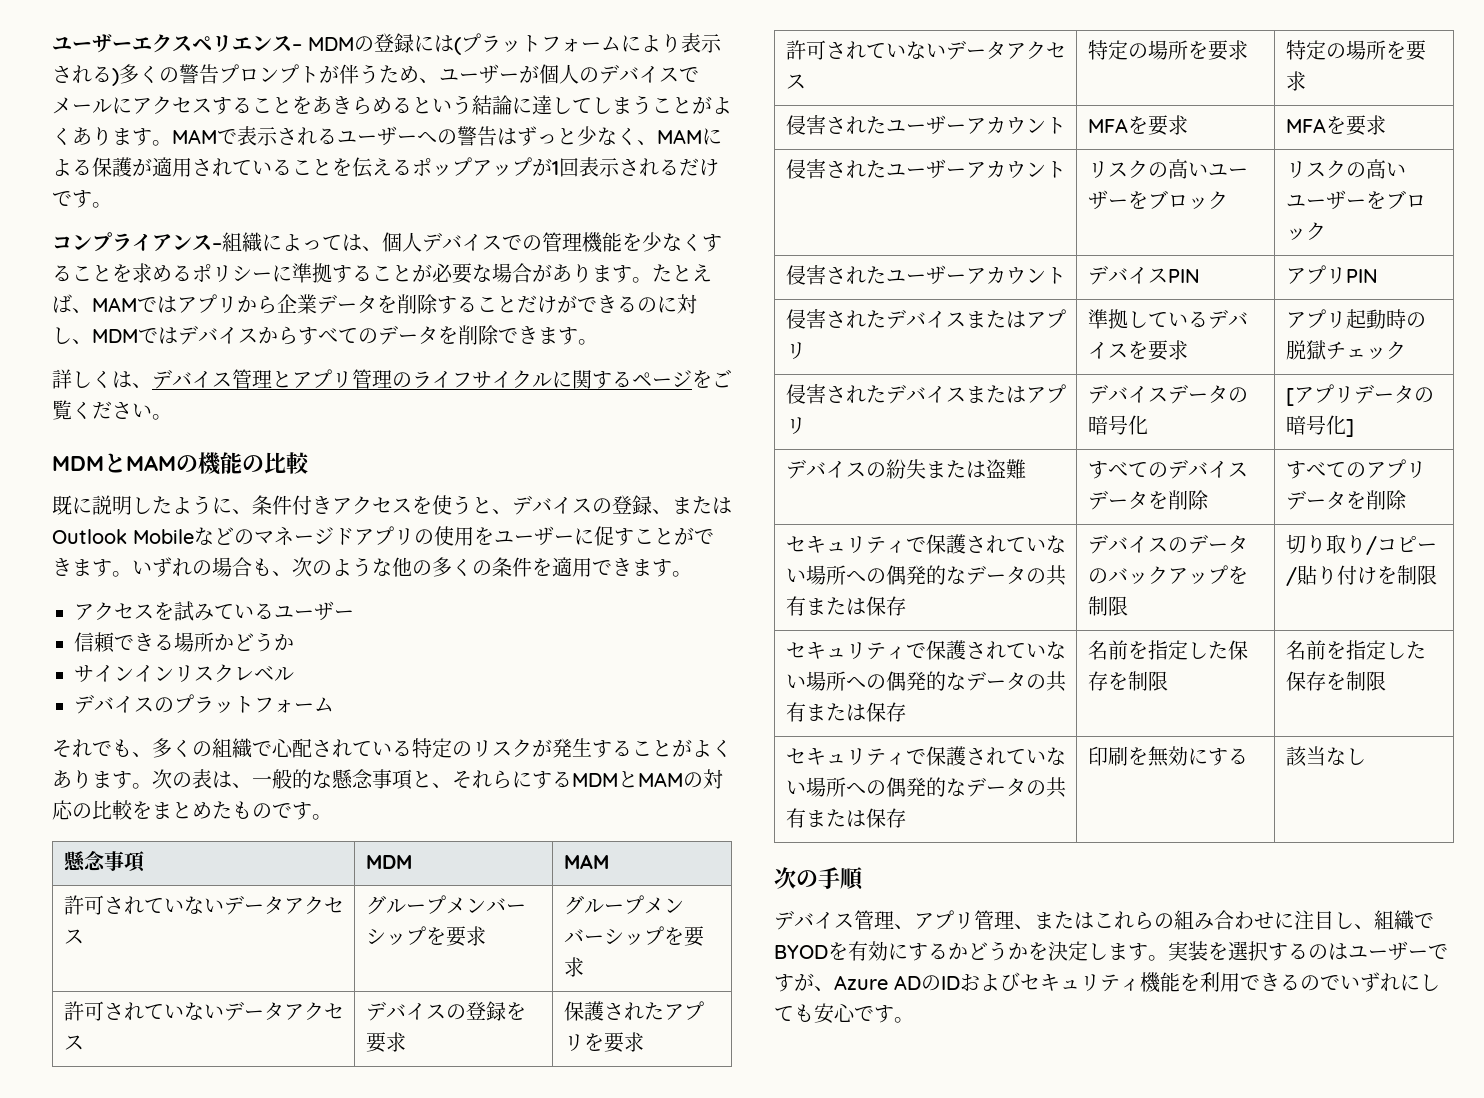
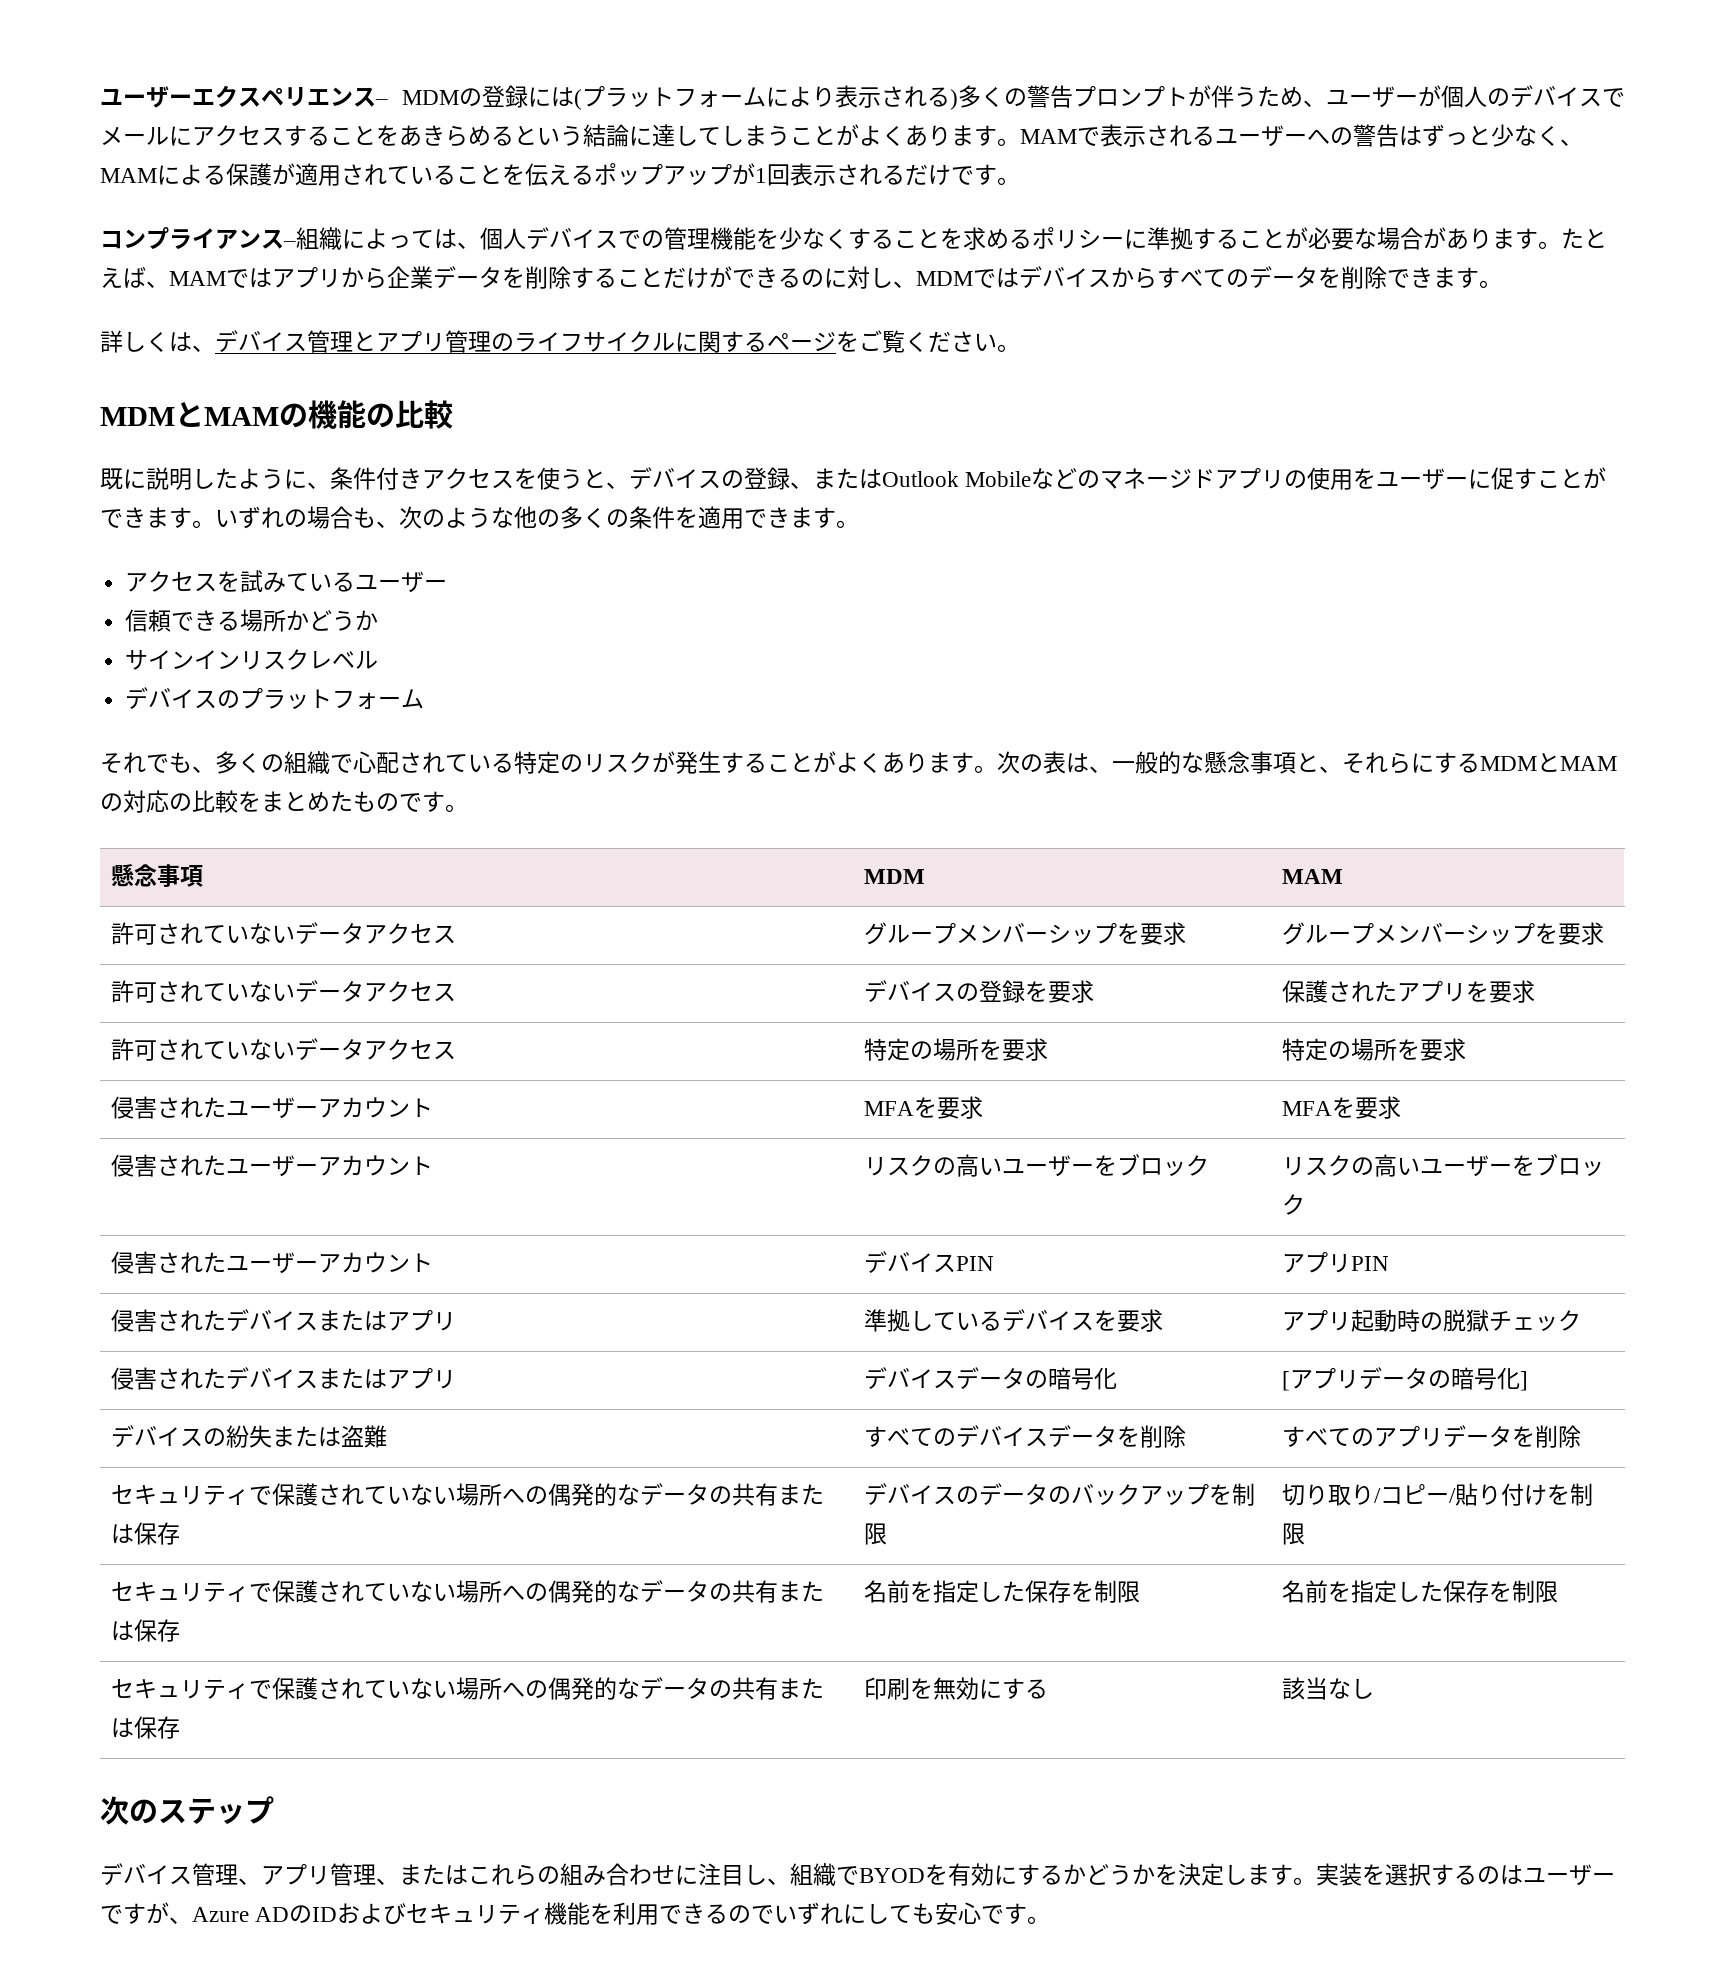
[818,867,863,890] 手順 -> [158,1796,274,1824] ステップ

